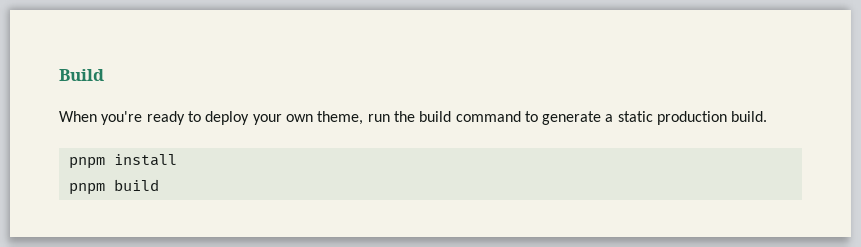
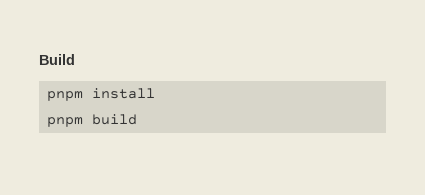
[59,111,768,125] // When you're ready to deploy your own theme, run the build command to generate a static production build. -> (75, 59) none

